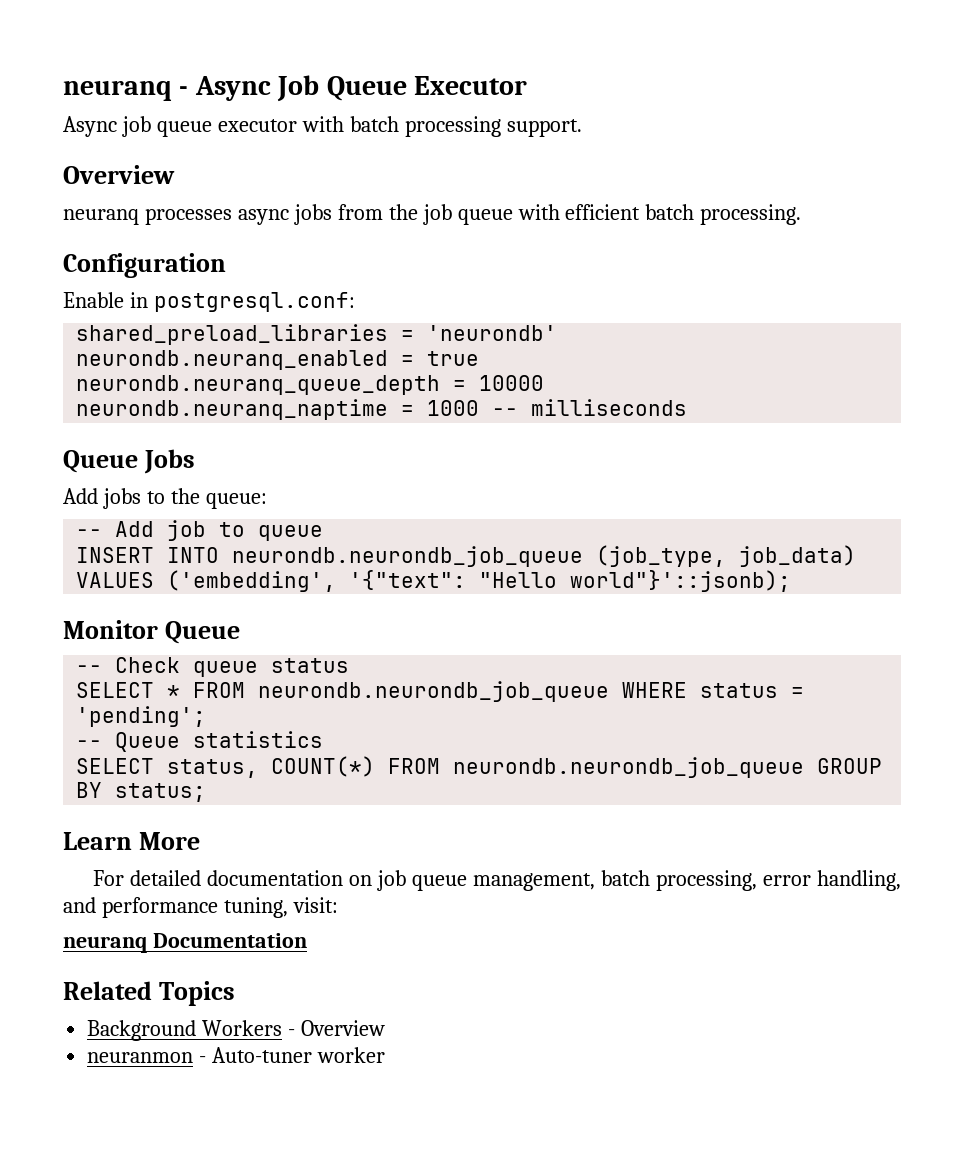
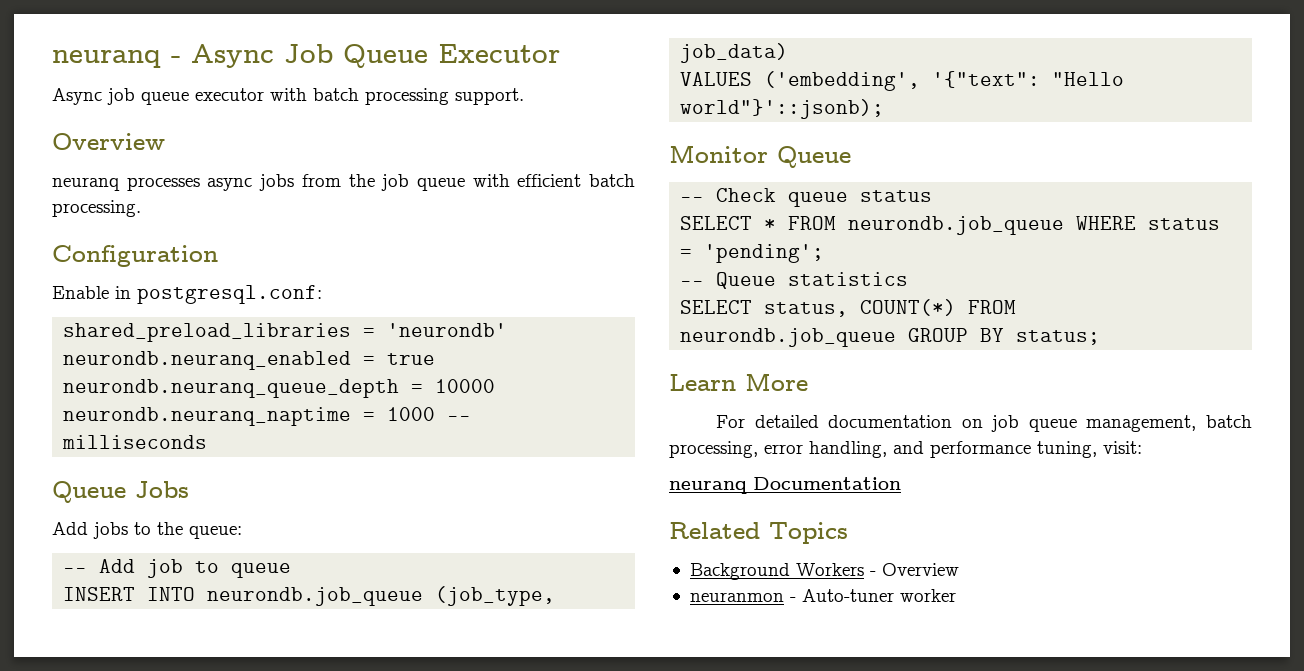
[232,546,584,567] neurondb.neurondb_job_queue -> [207,587,424,606] neurondb.job_queue
[258,681,610,702] neurondb.neurondb_job_queue -> [848,216,1065,235] neurondb.job_queue
[453,757,805,778] neurondb.neurondb_job_queue -> [680,328,897,347] neurondb.job_queue

